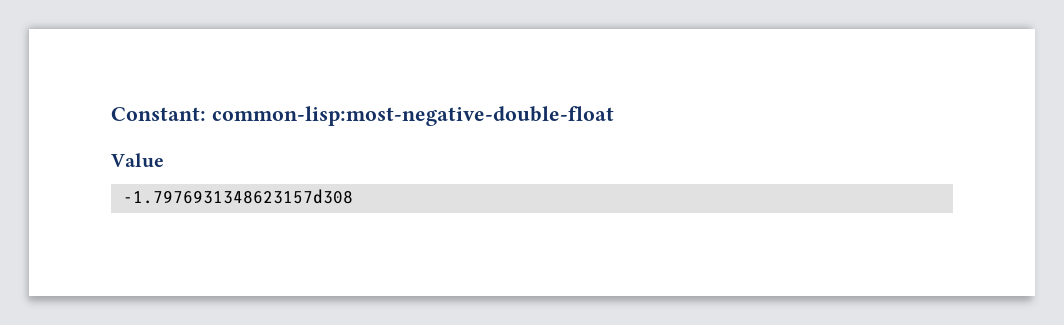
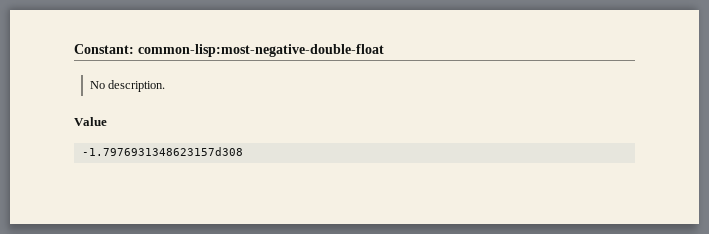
(614, 116) none -> [89,80,166,92] // No description.

